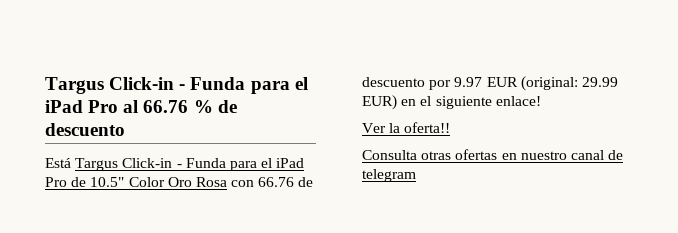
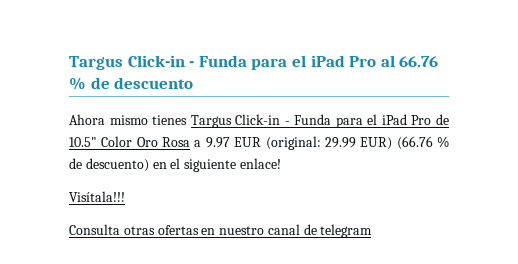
[45,158,71,168] Está -> [69,114,188,125] Ahora mismo tienes
[231,177,314,187] [362,77,452,90] con 66.76 de descuento por -> [194,140,202,147] a
(397, 102) none -> [396,136,450,150] [69,158,149,172] (66.76 % de descuento)
[362,122,451,133] Ver la oferta!! -> [69,191,125,202] Visítala!!!

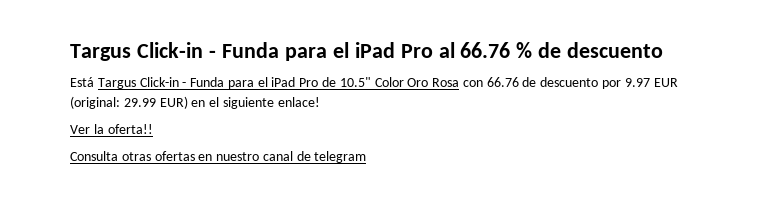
[69,114,188,125] Ahora mismo tienes -> [70,77,94,87] Está
[194,140,202,147] a -> [462,77,622,89] con 66.76 de descuento por
[396,136,450,150] [69,158,149,172] (66.76 % de descuento) -> (188, 102) none
[69,191,125,202] Visítala!!! -> [70,124,153,134] Ver la oferta!!

